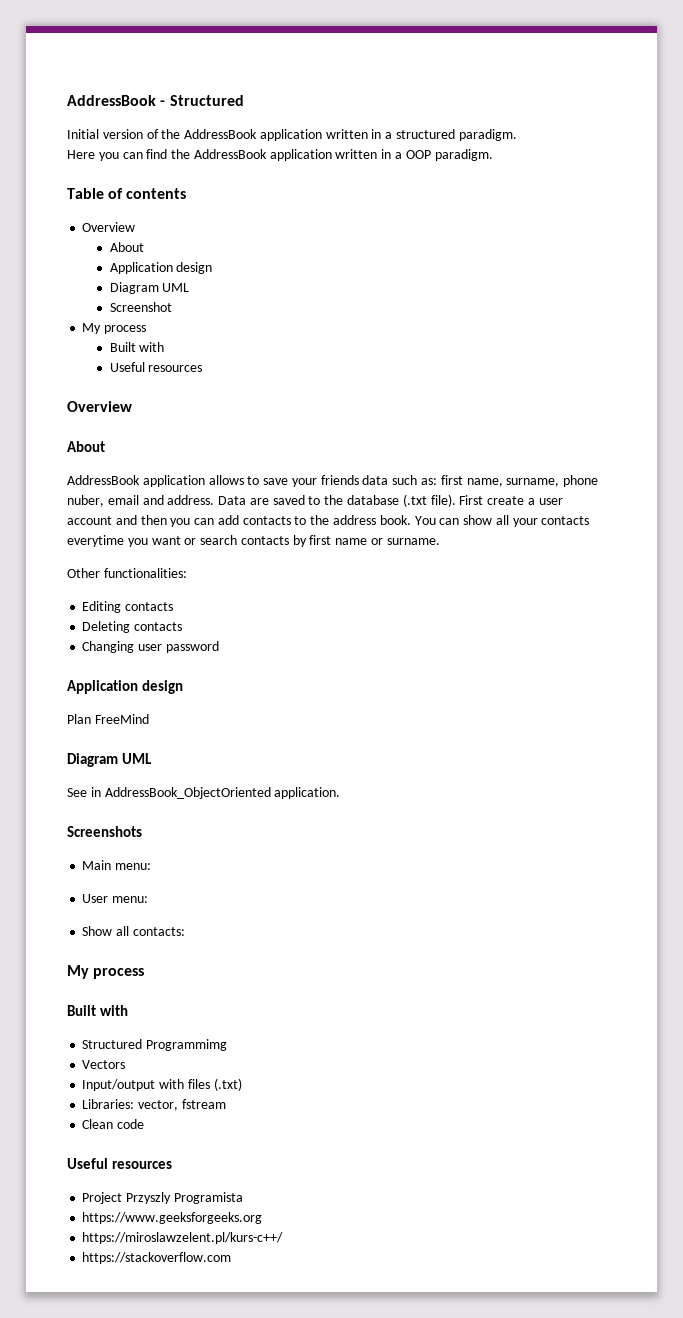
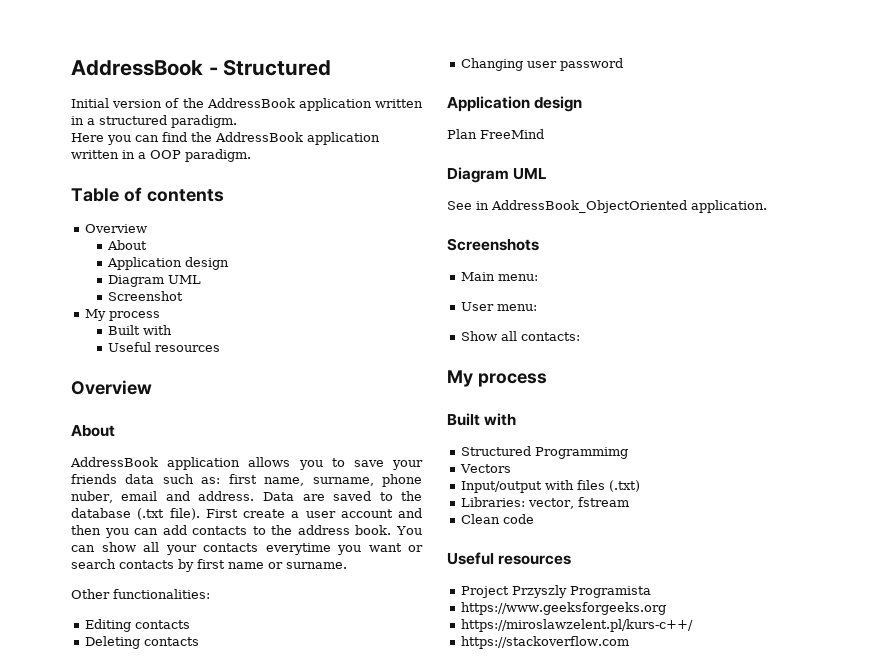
(244, 480) none -> [298,460,323,470] you

